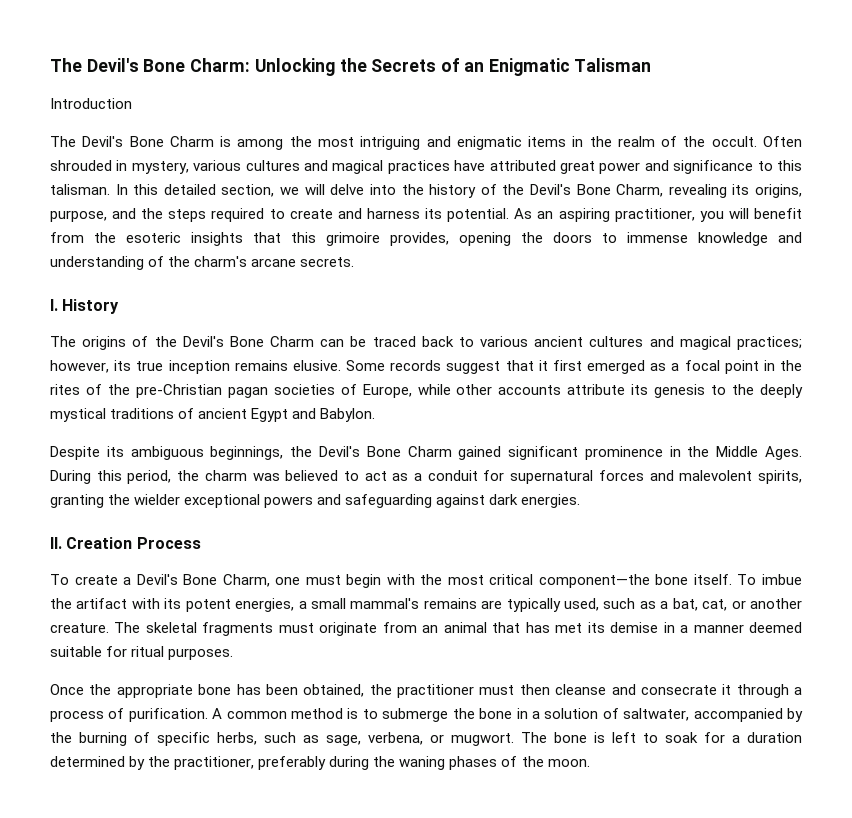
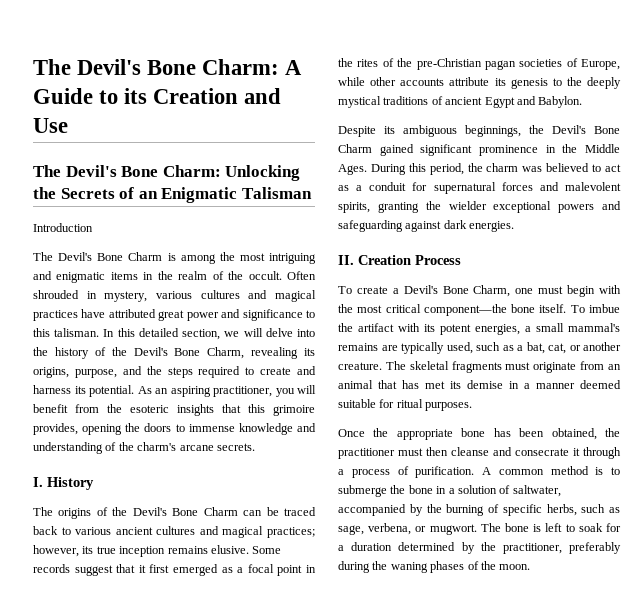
[50,58,251,72] The Devil's Bone Charm: -> [33,59,303,75] [33,88,282,104] [33,118,68,133] [33,165,221,177] The Devil's Bone Charm: A Guide to its Creation and Use // The Devil's Bone Charm:

